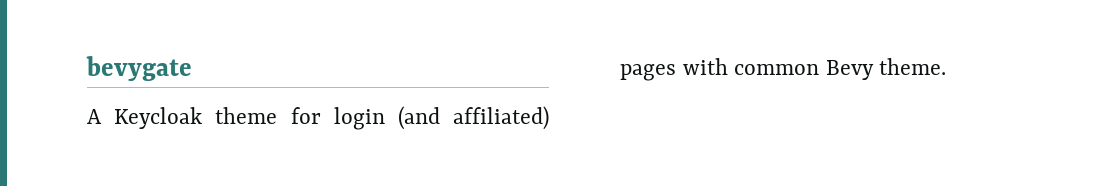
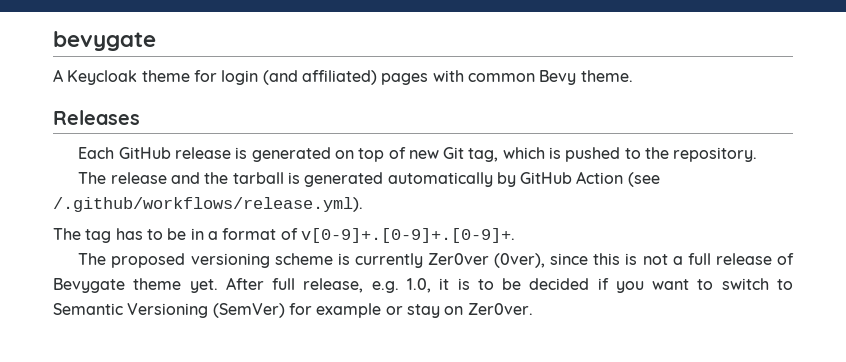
(947, 66) none -> [53,110,140,125] [78,147,758,162] [78,171,660,187] [53,197,363,212] [53,228,515,243] [78,253,795,268] [53,277,794,293] [53,303,533,318] // Releases // Each GitHub release is generated on top of new Git tag, which is pushed to the repository. // The release and the tarball is generated automatically by GitHub Action (see /.github/workflows/release.yml). // The tag has to be in a format of v[0-9]+.[0-9]+.[0-9]+. // The proposed versioning scheme is currently Zer0ver (0ver), since this is not a full release of Bevygate theme yet. After full release, e.g. 1.0, it is to be decided if you want to switch to Semantic Versioning (SemVer) for example or stay on Zer0ver.

